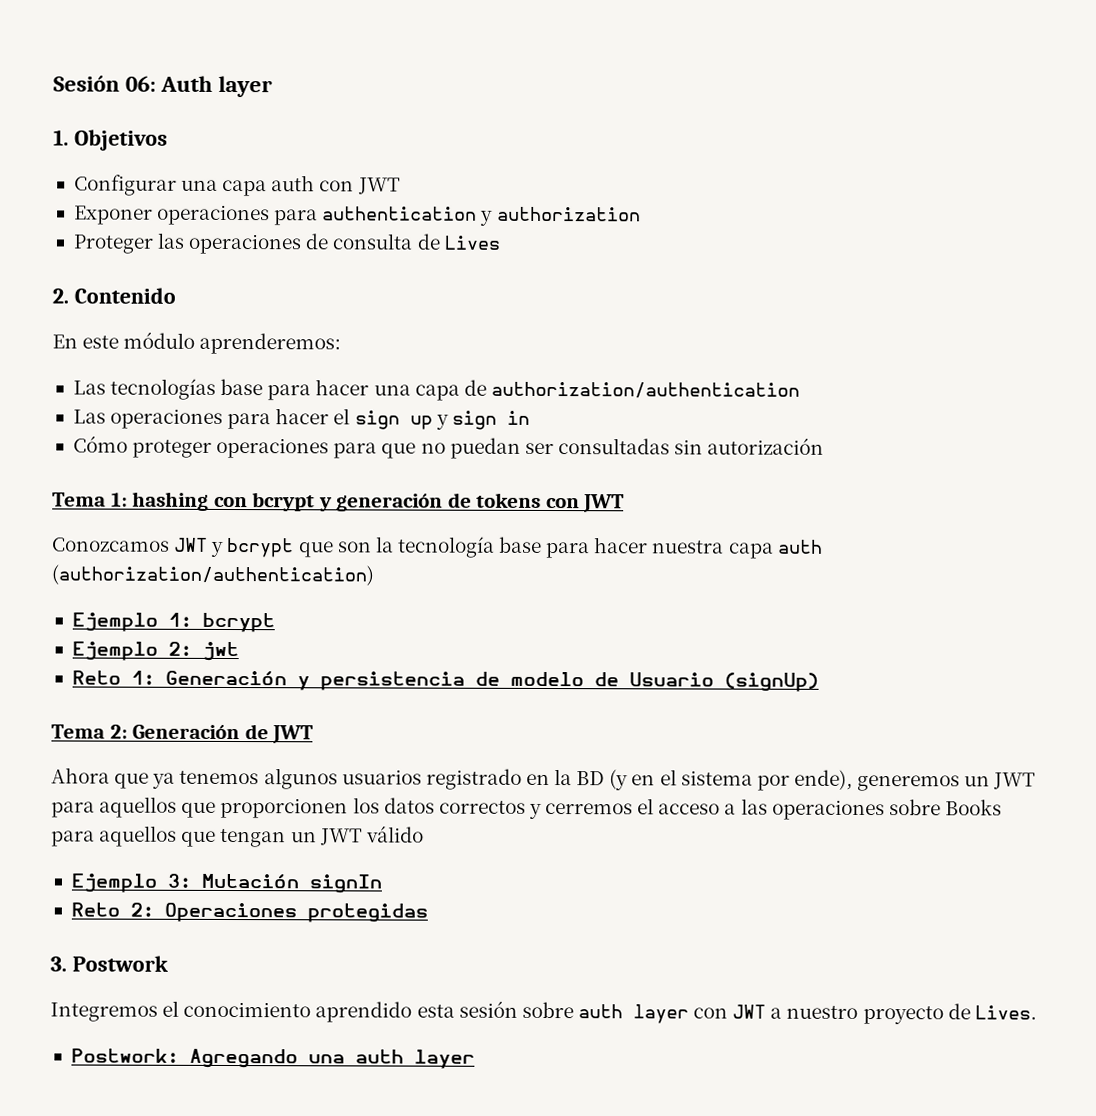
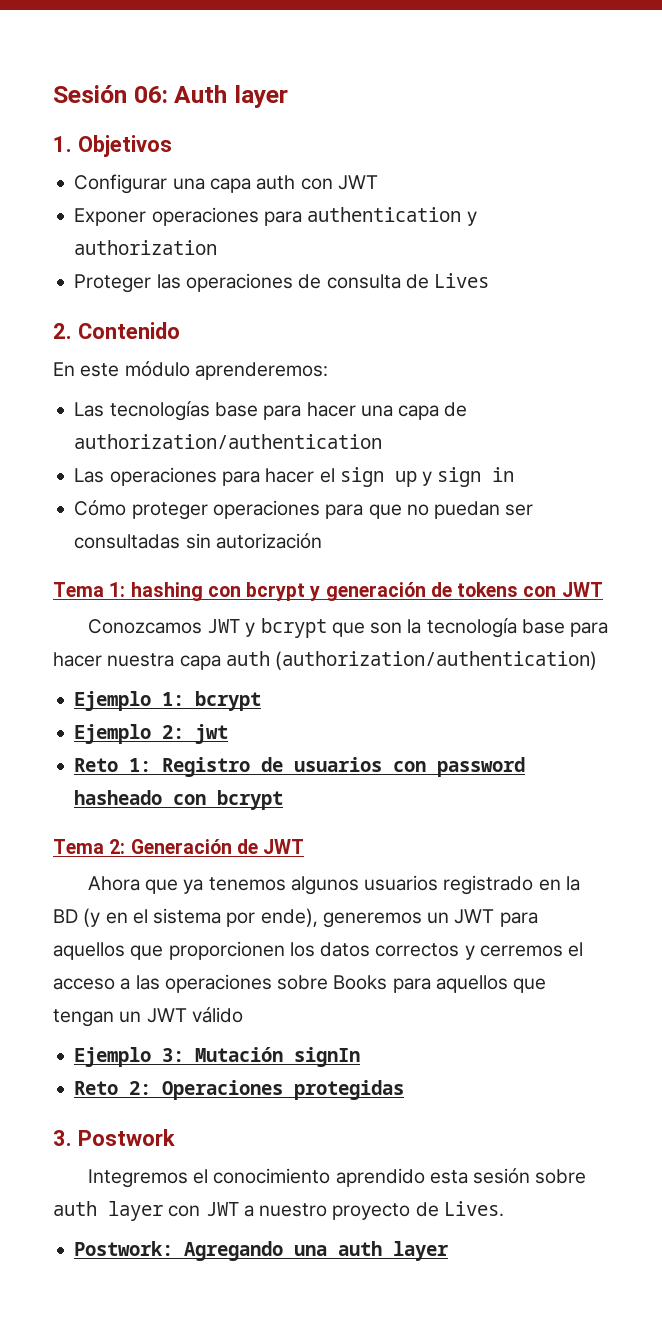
[164,670,819,692] Generación y persistencia de modelo de Usuario (signUp) -> [162,757,526,777] [74,790,284,810] Registro de usuarios con password hasheado con bcrypt

